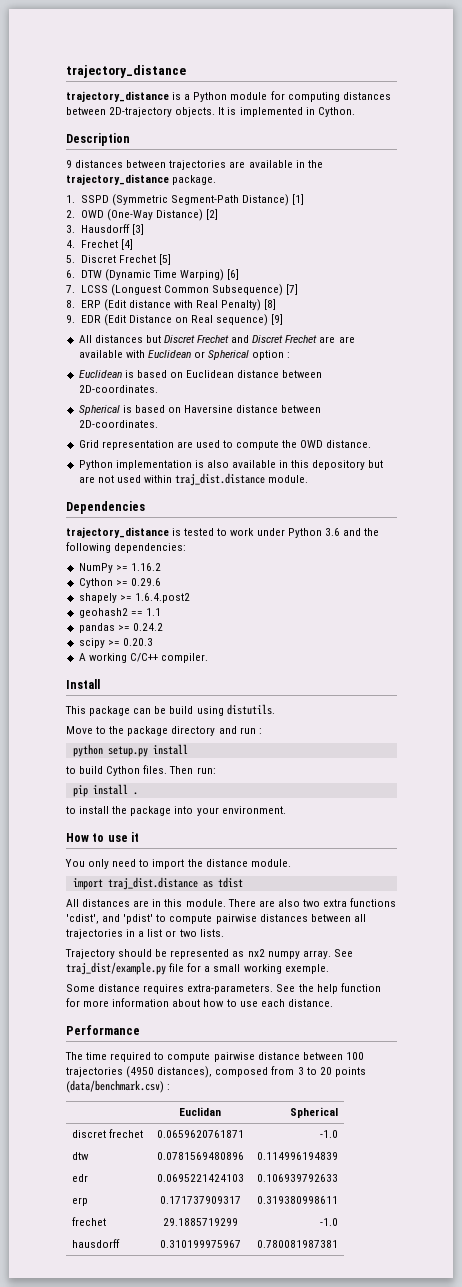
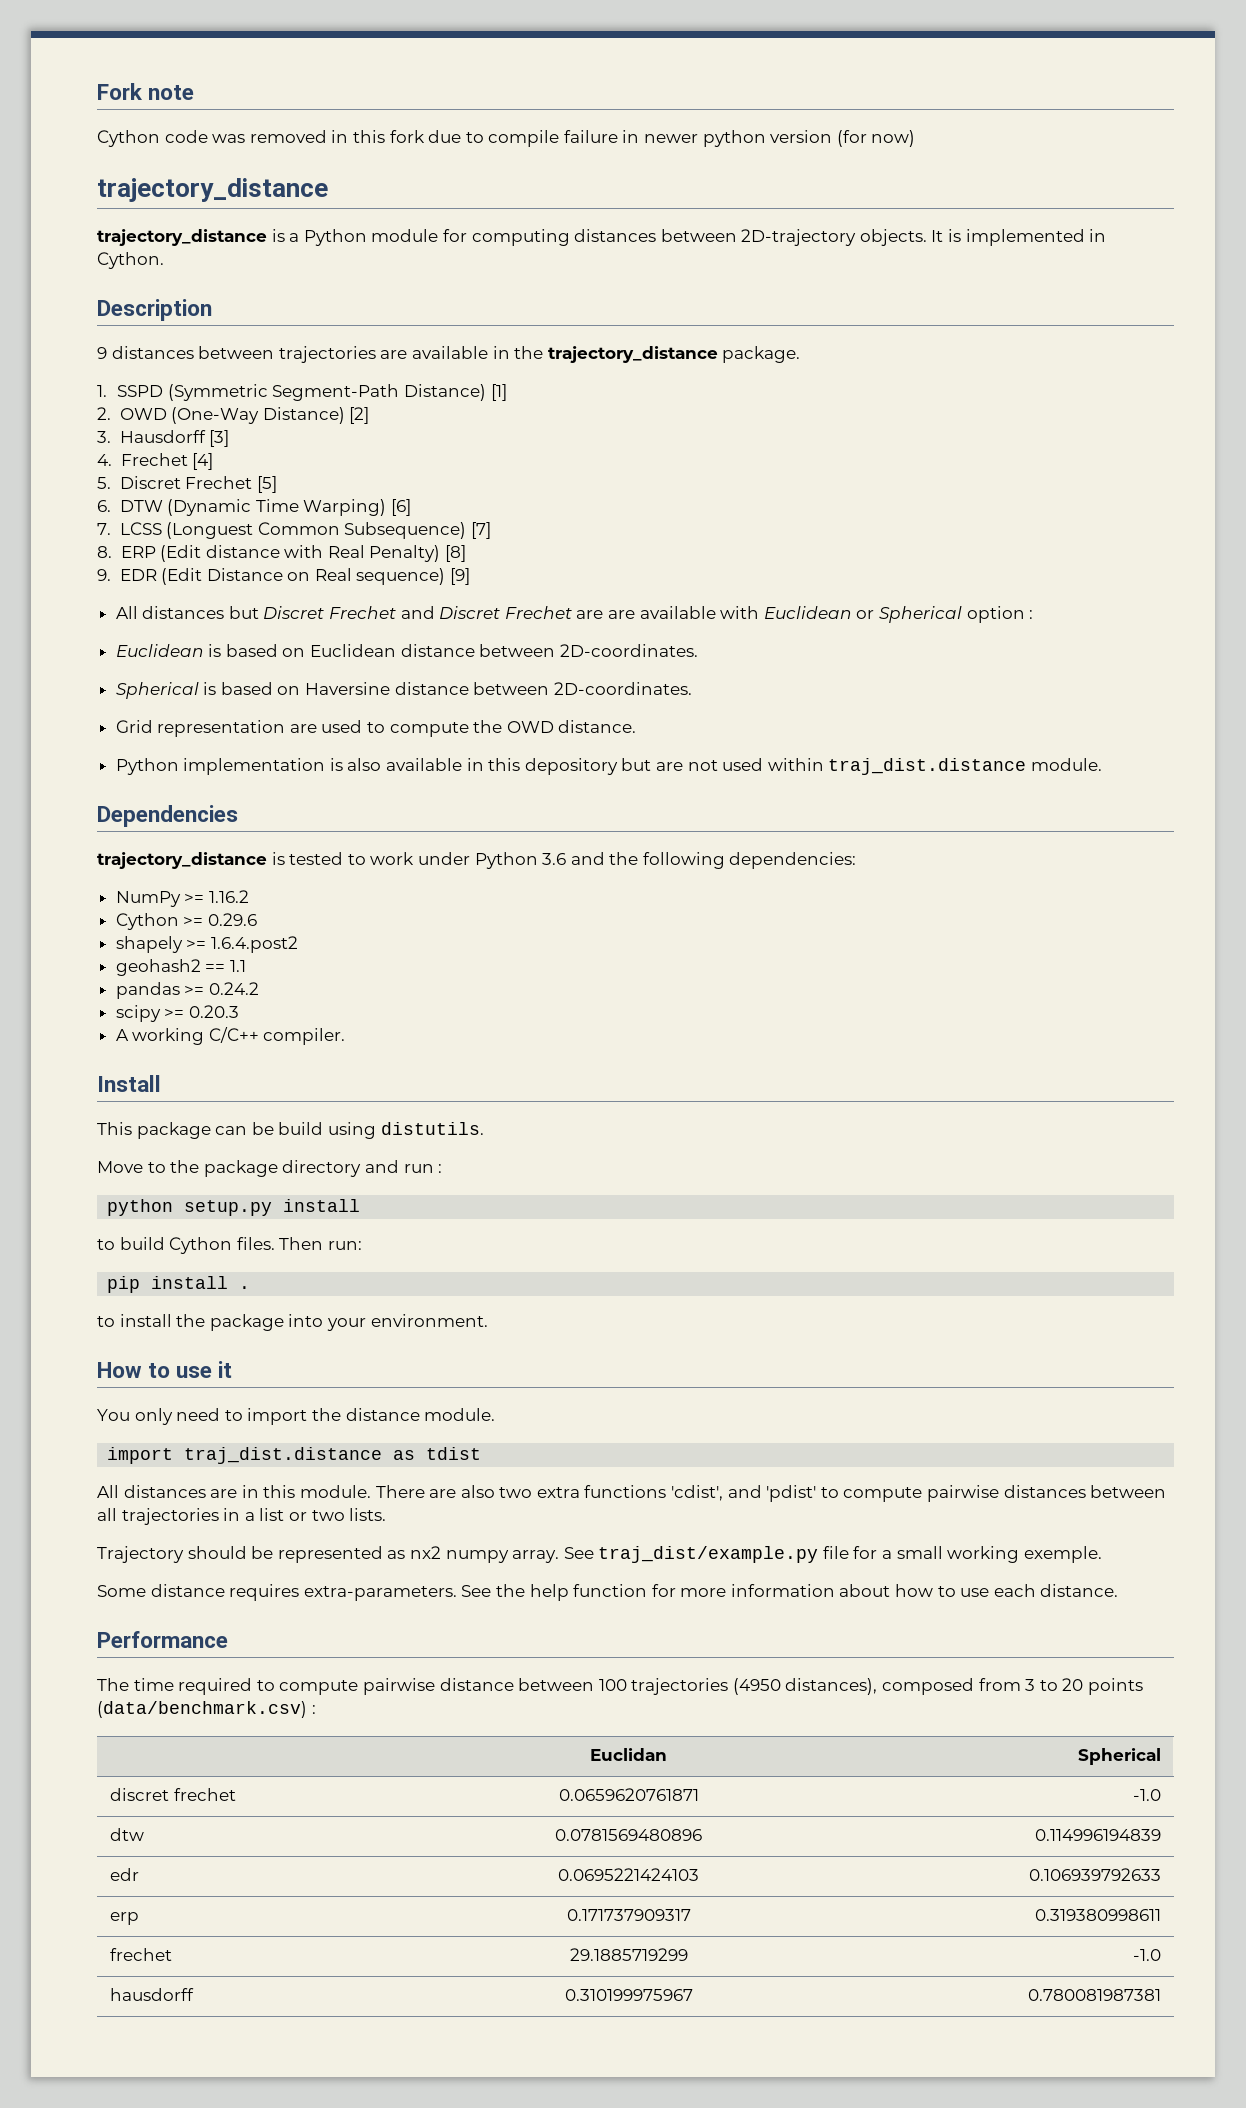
(66, 71) none -> [97,83,195,100] [97,130,916,147] Fork note // Cython code was removed in this fork due to compile failure in newer python version (for now) //

